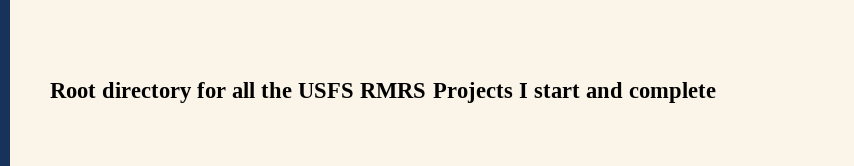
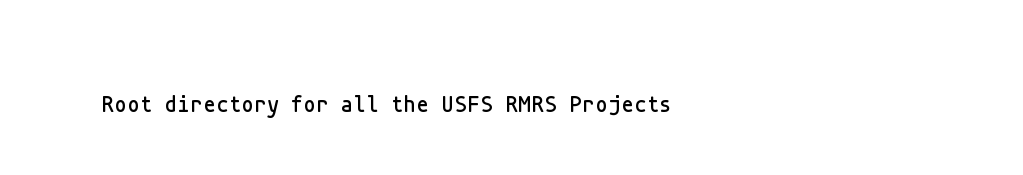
[518,82,716,103] I start and complete -> (671, 105) none

